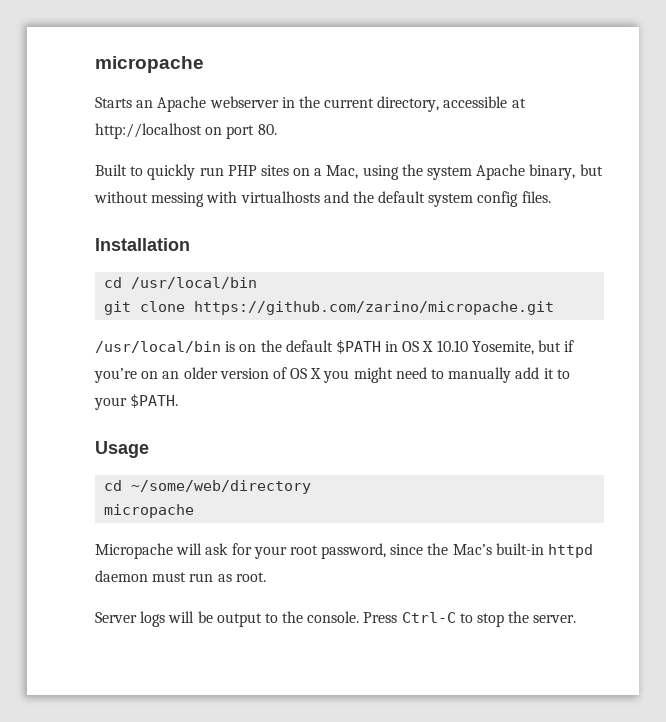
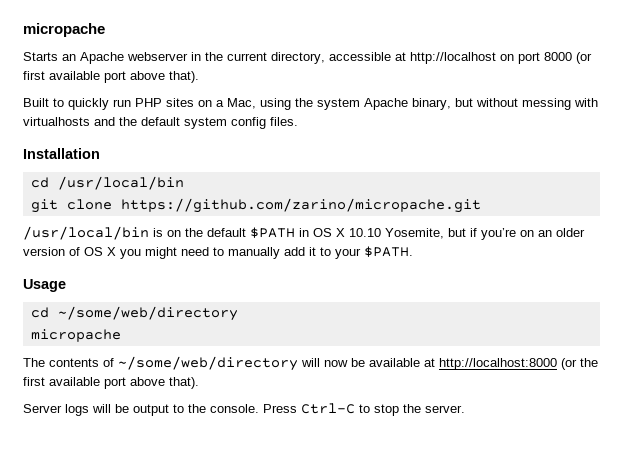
[257,124,277,135] 80. -> [544,52,592,64] [23,71,199,83] 8000 (or first available port above that).
[95,543,594,559] [95,570,266,582] Micropache will ask for your root password, since the Mac’s built-in httpd daemon must run as root. -> [23,356,598,371] [23,377,199,389] The contents of ~/some/web/directory will now be available at http://localhost:8000 (or the first available port above that).

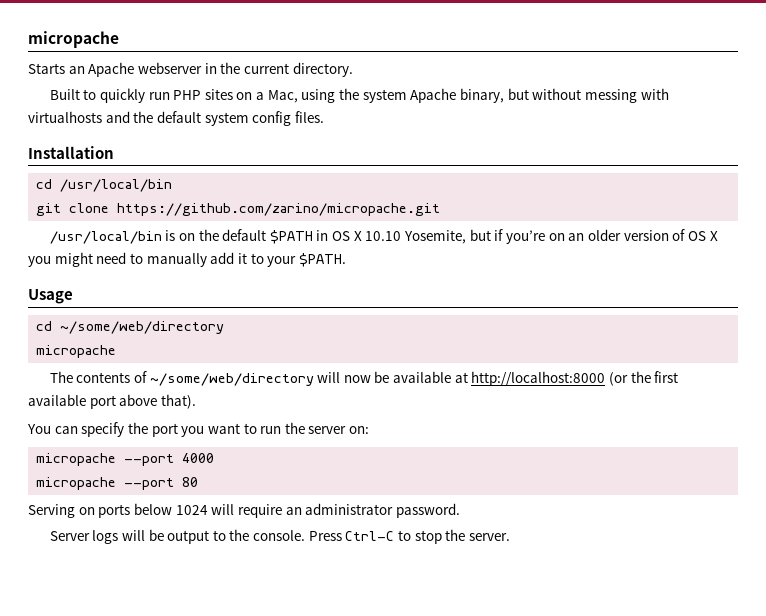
[271,52,592,64] [23,71,199,83] directory, accessible at http://localhost on port 8000 (or first available port above that). -> [292,62,353,77] directory.
(199, 383) none -> [27,422,370,437] [36,453,215,466] [36,477,199,490] [28,503,460,518] // You can specify the port you want to run the server on: // micropache --port 4000 // micropache --port 80 // Serving on ports below 1024 will require an administrator password.

